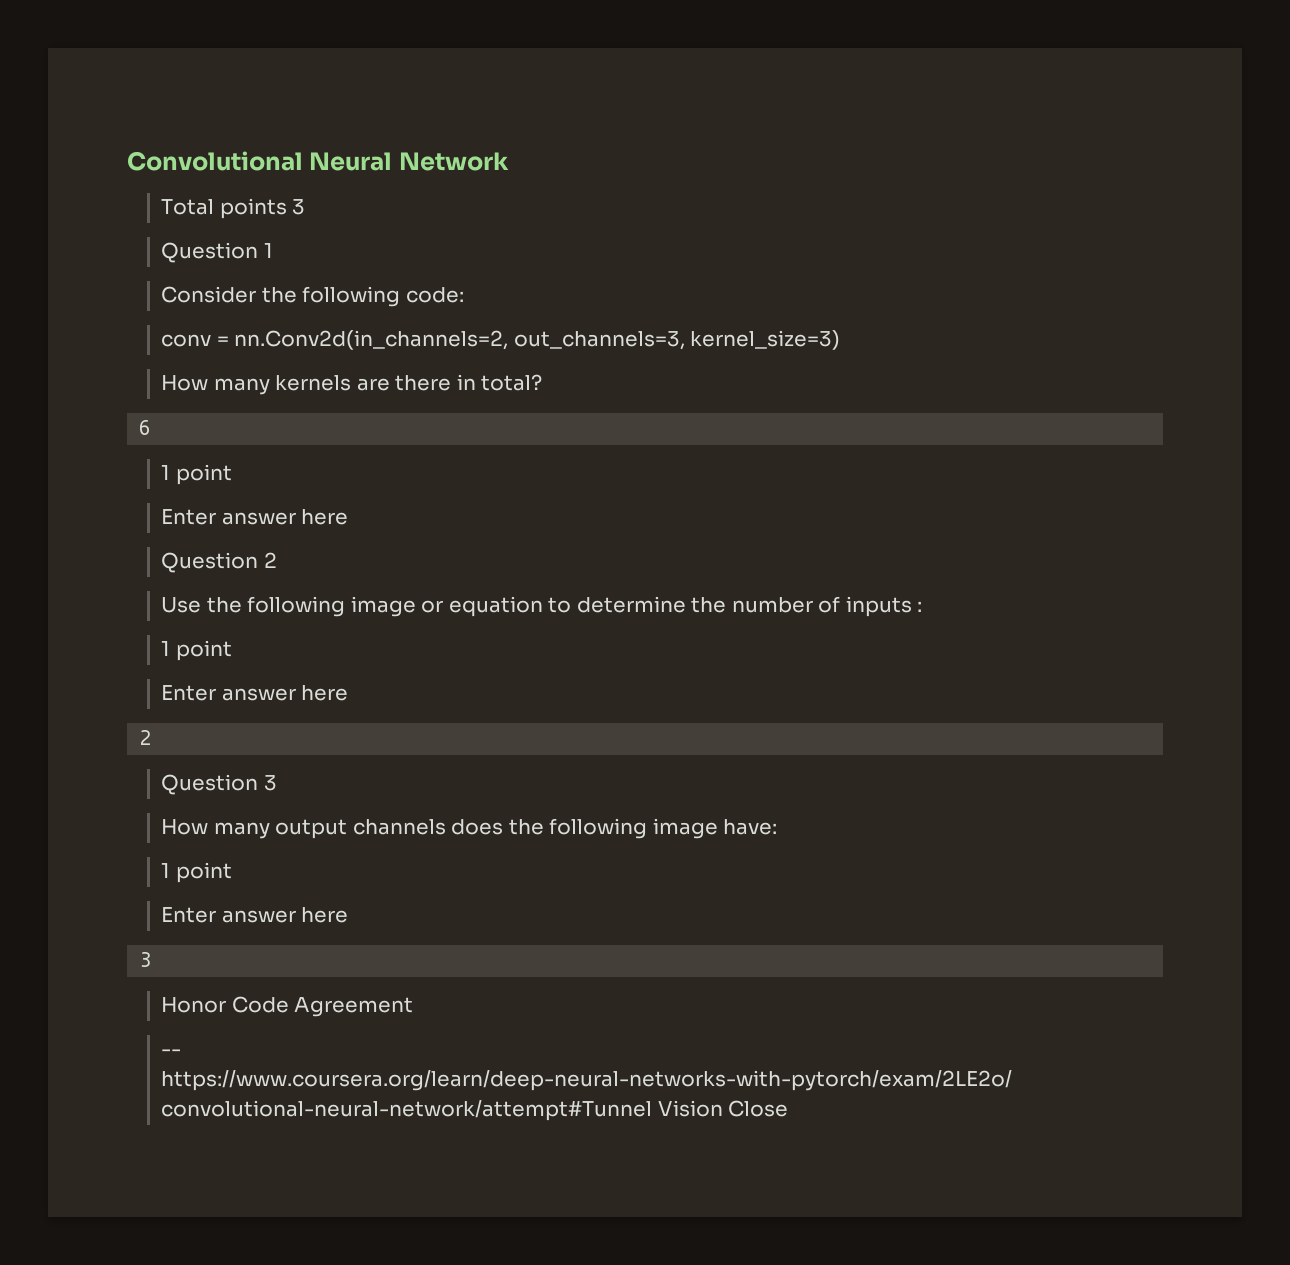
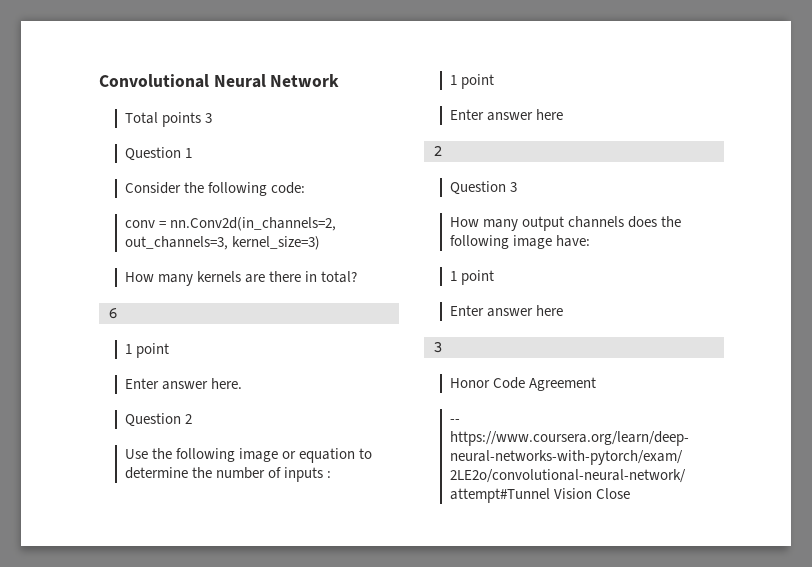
[301,509,349,525] here -> [211,378,243,389] here.

